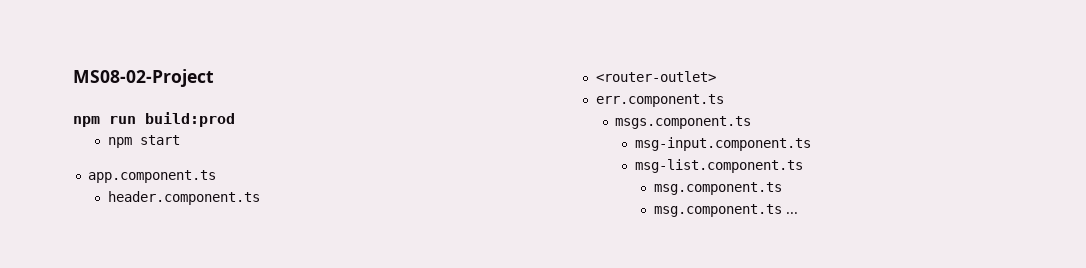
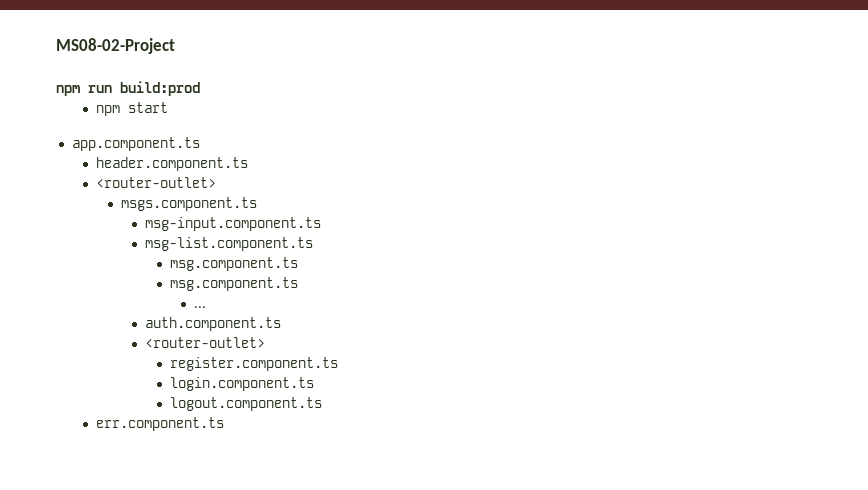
[595,94,724,107] // err.component.ts -> (217, 182) none
(783, 210) none -> (298, 284) //
(799, 213) none -> [145,317,282,331] [145,337,266,348] [169,357,338,371] [169,377,314,391] [169,397,322,411] [96,417,225,431] // auth.component.ts // <router-outlet> // register.component.ts // login.component.ts // logout.component.ts // err.component.ts

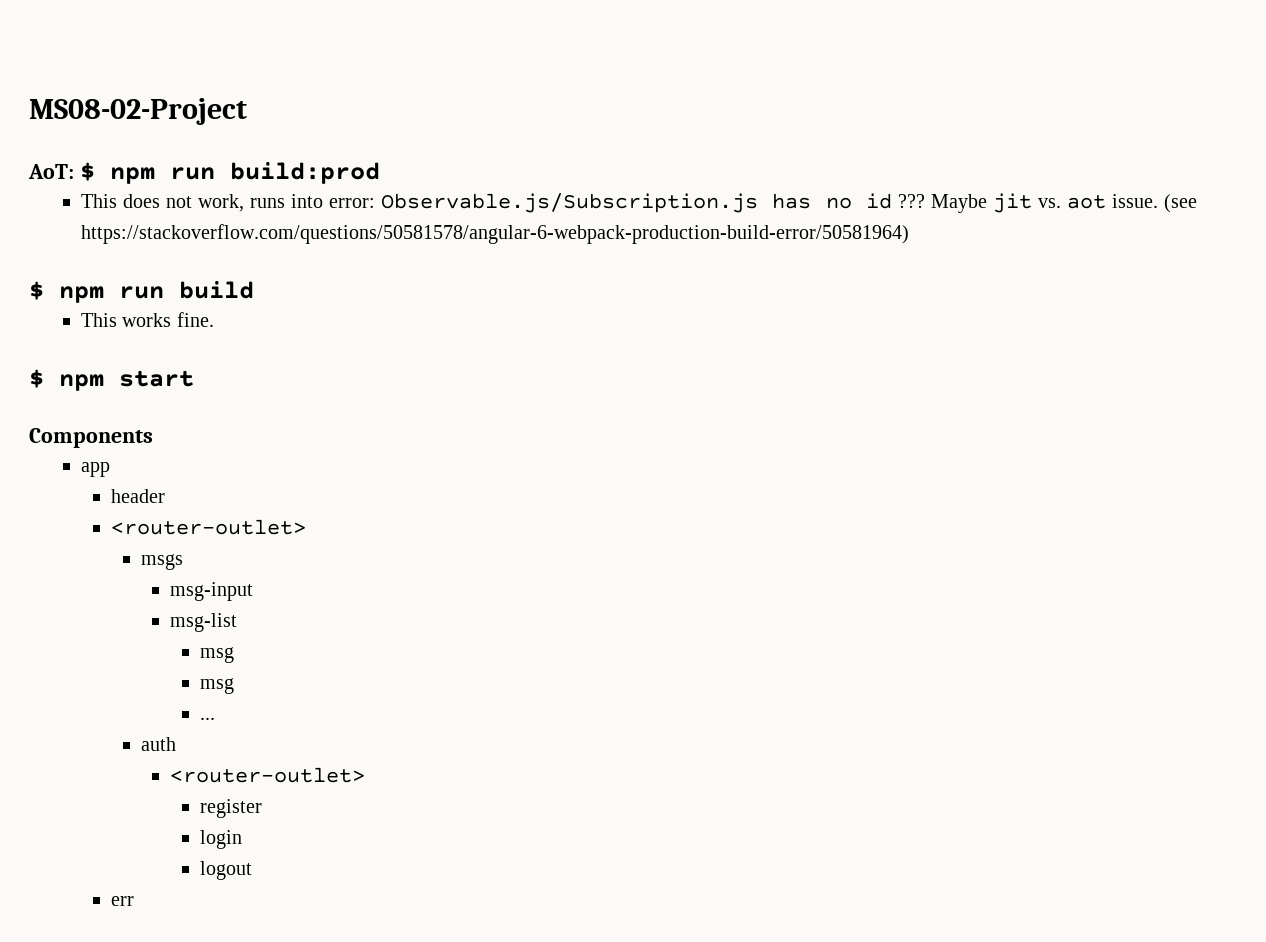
(175, 46) none -> [28,162,95,181] AoT: $
[96,102,169,116] [71,137,200,151] [96,157,249,171] [96,177,217,188] [120,197,257,211] [145,217,322,231] [145,237,314,251] [169,257,298,271] [169,277,298,291] npm start // app.component.ts // header.component.ts // <router-outlet> // msgs.component.ts // msg-input.component.ts // msg-list.component.ts // msg.component.ts // msg.component.ts -> [80,193,1198,213] [80,224,909,244] [29,281,254,303] [80,312,214,327] [29,369,194,391] [29,428,153,448] [80,462,110,477] [110,489,165,503] [110,519,306,535] [140,554,183,570] [170,582,254,601] [170,613,238,632] [200,647,235,663] [200,678,235,694] This does not work, runs into error: Observable.js/Subscription.js has no id ??? Maybe jit vs. aot issue. (see https://stackoverflow.com/questions/50581578/angular-6-webpack-production-build-error/50581964) // $ npm run build // This works fine. // $ npm start // Components // app // header // <router-outlet> // msgs // msg-input // msg-list // msg // msg
[145,317,282,331] [145,337,266,348] [169,357,338,371] [169,377,314,391] [169,397,322,411] [96,417,225,431] auth.component.ts // <router-outlet> // register.component.ts // login.component.ts // logout.component.ts // err.component.ts -> [140,737,176,751] [170,767,366,783] [200,799,263,818] [200,830,243,849] [200,861,253,880] [110,896,134,906] auth // <router-outlet> // register // login // logout // err

